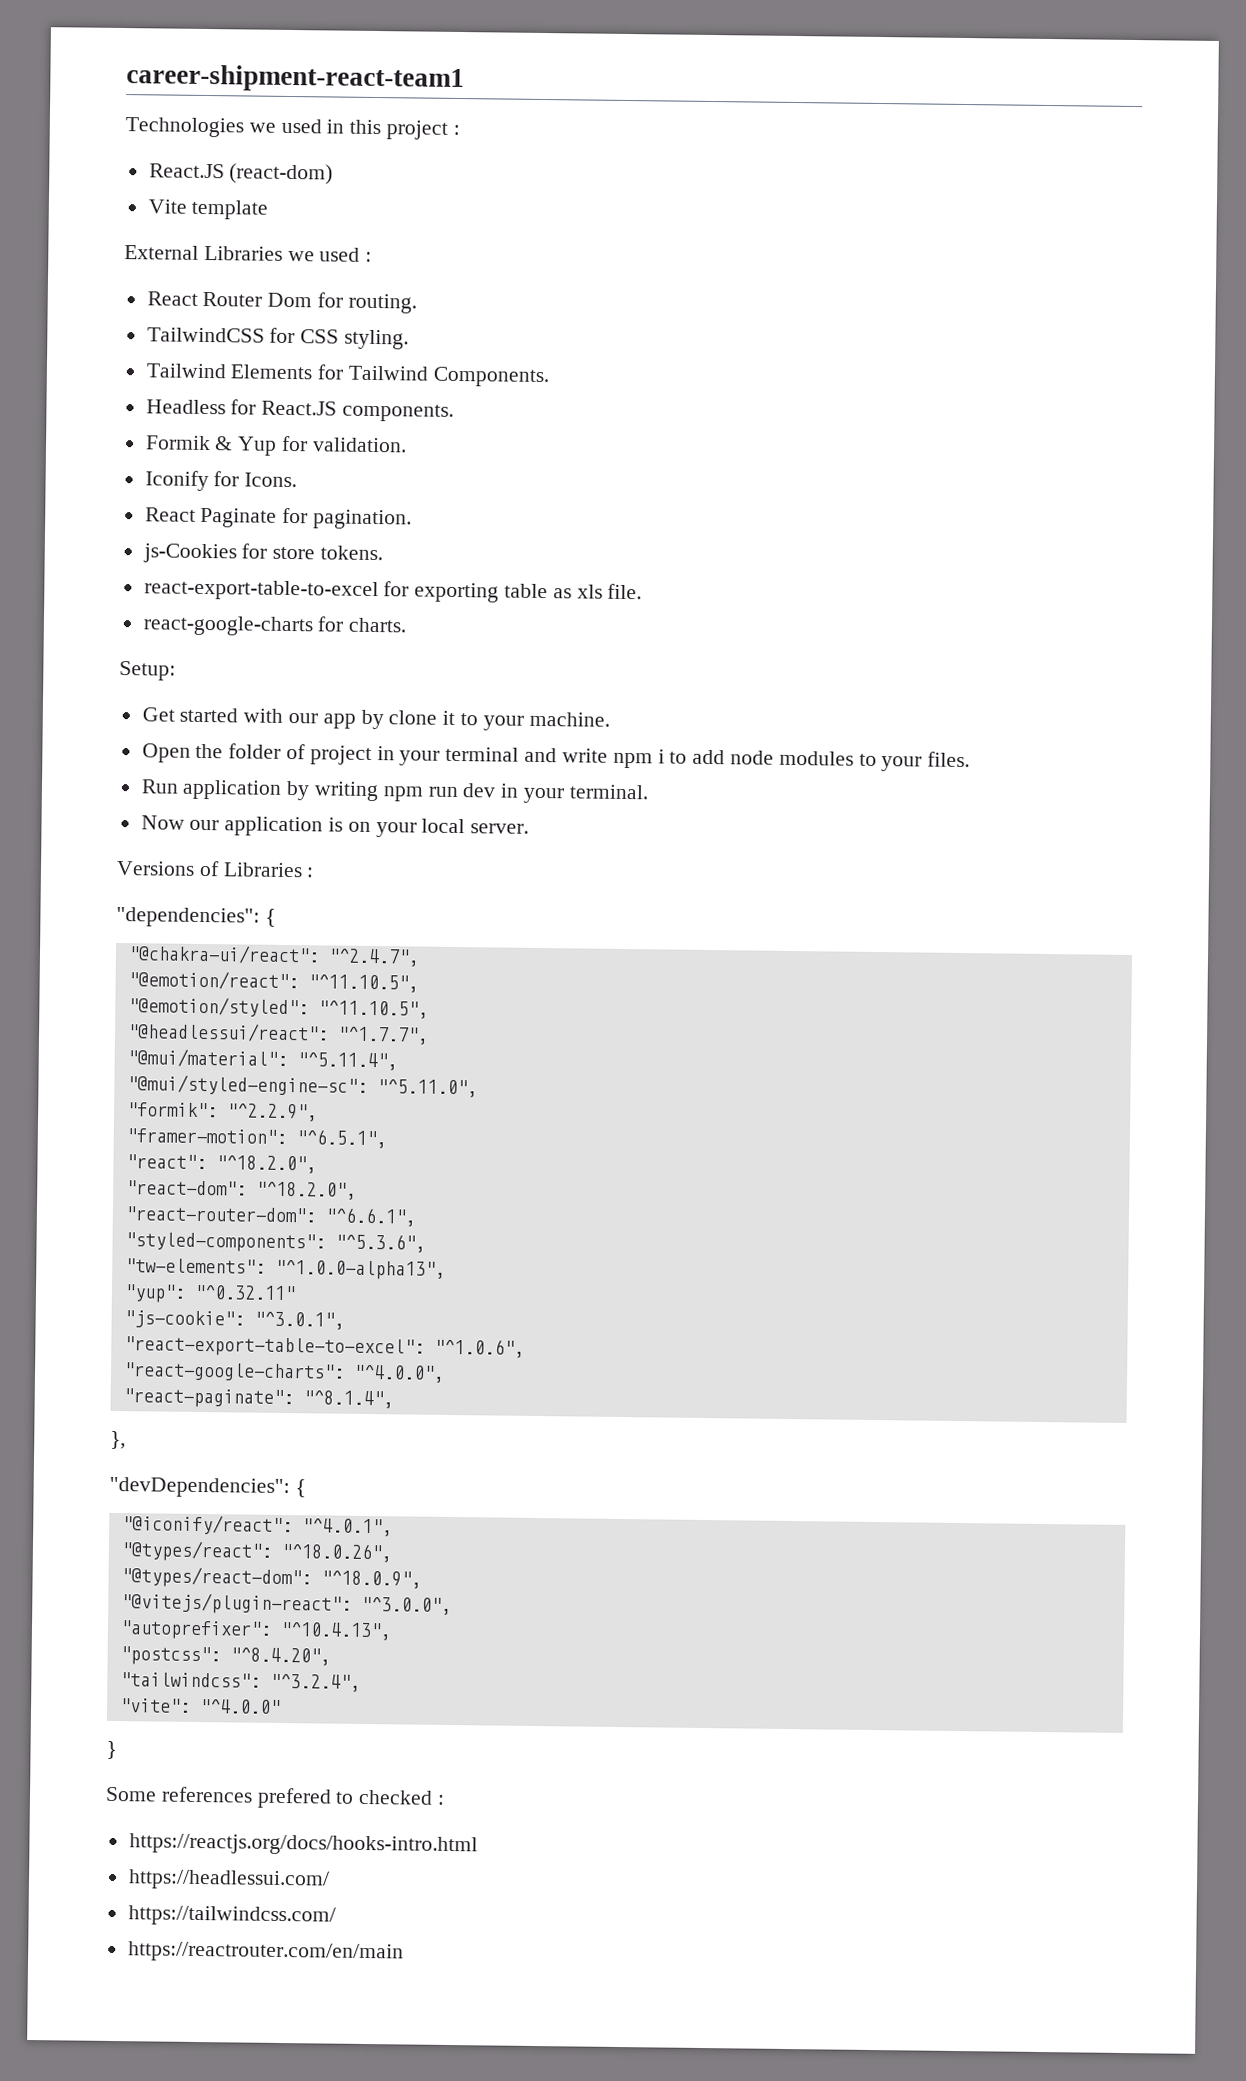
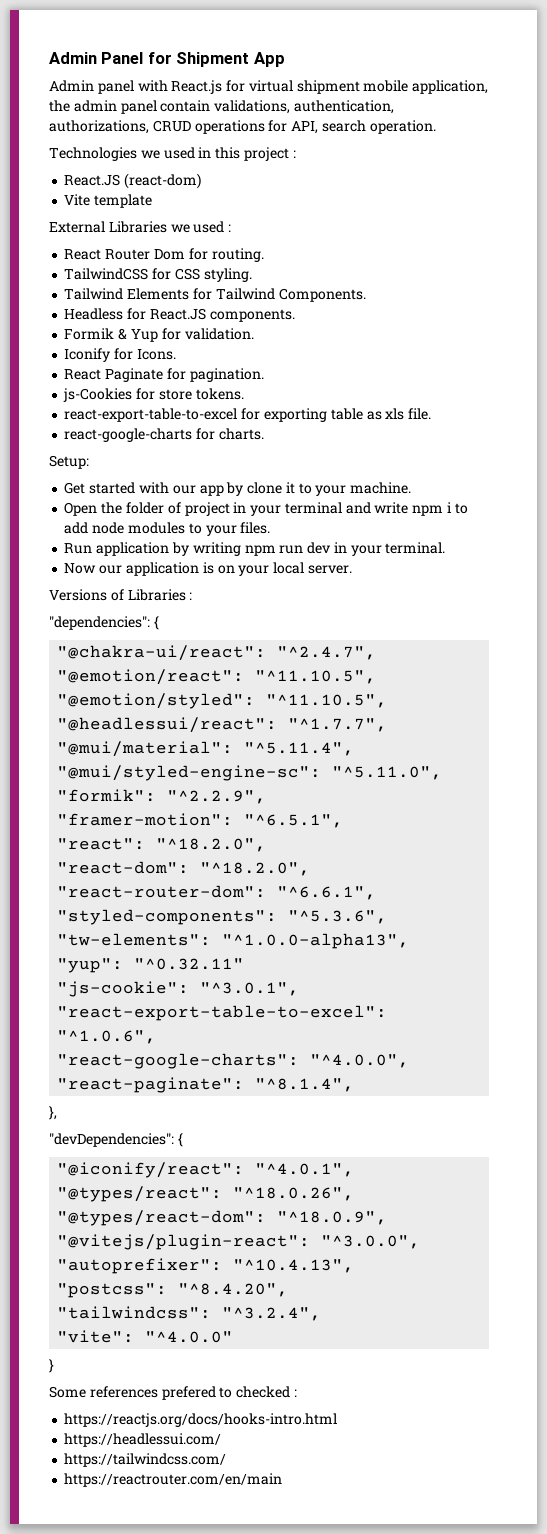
[126,64,465,94] career-shipment-react-team1 -> [49,52,285,67] [49,80,489,94] [49,100,394,114] [49,120,436,134] Admin Panel for Shipment App // Admin panel with React.js for virtual shipment mobile application, the admin panel contain validations, authentication, authorizations, CRUD operations for API, search operation.

